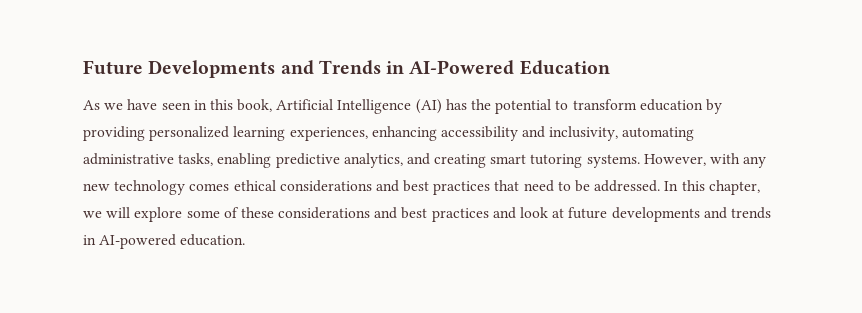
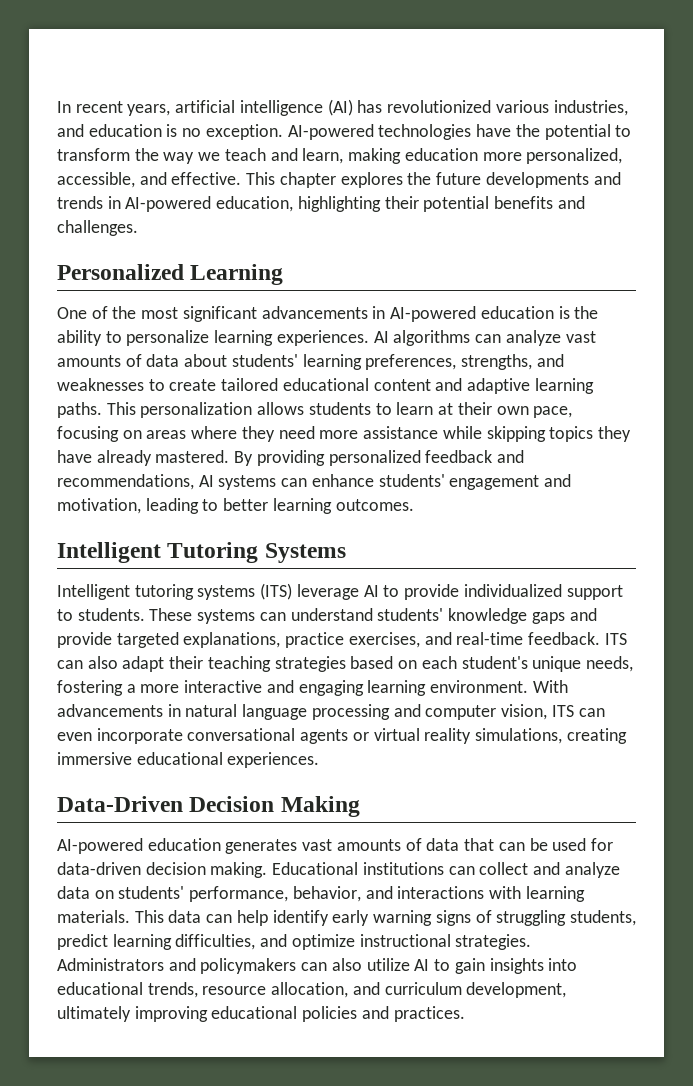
[83,60,610,78] [83,99,722,114] [83,126,695,141] [83,153,767,168] [83,180,760,195] [83,207,565,222] Future Developments and Trends in AI-Powered Education // As we have seen in this book, Artificial Intelligence (AI) has the potential to transform education by providing personalized learning experiences, enhancing accessibility and inclusivity, automating administrative tasks, enabling predictive analytics, and creating smart tutoring systems. However, with any new technology comes ethical considerations and best practices that need to be addressed. In this chapter, we will explore some of these considerations and best practices and look at -> [57,99,628,116] [57,124,632,140] [57,148,623,164] [57,172,432,188] In recent years, artificial intelligence (AI) has revolutionized various industries, and education is no exception. AI-powered technologies have the potential to transform the way we teach and learn, making education more personalized, accessible, and effective. This chapter explores the
[180,234,246,246] education. -> [216,196,585,212] [57,220,138,236] [57,264,284,285] [57,306,599,322] [57,330,596,346] [57,354,564,370] [57,378,594,394] [57,402,573,418] [57,426,631,442] [57,450,525,466] [57,474,572,490] [57,498,414,514] [57,542,346,563] [57,583,623,600] [57,608,597,624] [57,632,627,648] [57,656,633,672] [57,680,568,696] [57,704,605,720] [57,728,627,744] [57,752,320,768] [57,796,360,817] [57,838,613,854] [57,862,620,878] [57,886,585,902] [57,910,636,926] [57,934,532,950] [57,958,578,974] [57,982,567,998] [57,1006,465,1022] education, highlighting their potential benefits and challenges. // Personalized Learning // One of the most significant advancements in AI-powered education is the ability to personalize learning experiences. AI algorithms can analyze vast amounts of data about students' learning preferences, strengths, and weaknesses to create tailored educational content and adaptive learning paths. This personalization allows students to learn at their own pace, focusing on areas where they need more assistance while skipping topics they have already mastered. By providing personalized feedback and recommendations, AI systems can enhance students' engagement and motivation, leading to better learning outcomes. // Intelligent Tutoring Systems // Intelligent tutoring systems (ITS) leverage AI to provide individualized support to students. These systems can understand students' knowledge gaps and provide targeted explanations, practice exercises, and real-time feedback. ITS can also adapt their teaching strategies based on each student's unique needs, fostering a more interactive and engaging learning environment. With advancements in natural language processing and computer vision, ITS can even incorporate conversational agents or virtual reality simulations, creating immersive educational experiences. // Data-Driven Decision Making // AI-powered education generates vast amounts of data that can be used for data-driven decision making. Educational institutions can collect and analyze data on students' performance, behavior, and interactions with learning materials. This data can help identify early warning signs of struggling students, predict learning difficulties, and optimize instructional strategies. Administrators and policymakers can also utilize AI to gain insights into educational trends, resource allocation, and curriculum development, ultimately improving educational policies and practices.

